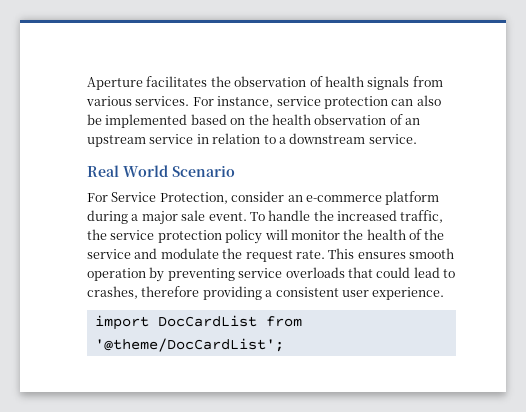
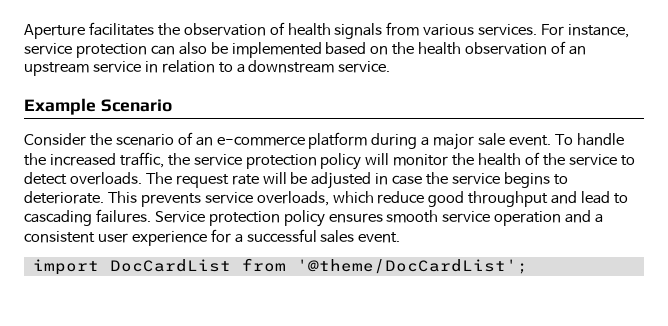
[87,165,168,177] Real World -> [24,98,96,115] Example
[87,191,285,204] For Service Protection, consider -> [24,132,193,146] Consider the scenario of
[134,248,454,262] [87,267,455,282] [87,286,445,300] and modulate the request rate. This ensures smooth operation by preventing service overloads that could lead to crashes, therefore providing a consistent user experience. -> [620,155,635,166] [24,172,568,189] [24,191,629,207] [24,209,604,227] [24,229,401,246] to detect overloads. The request rate will be adjusted in case the service begins to deteriorate. This prevents service overloads, which reduce good throughput and lead to cascading failures. Service protection policy ensures smooth service operation and a consistent user experience for a successful sales event.

